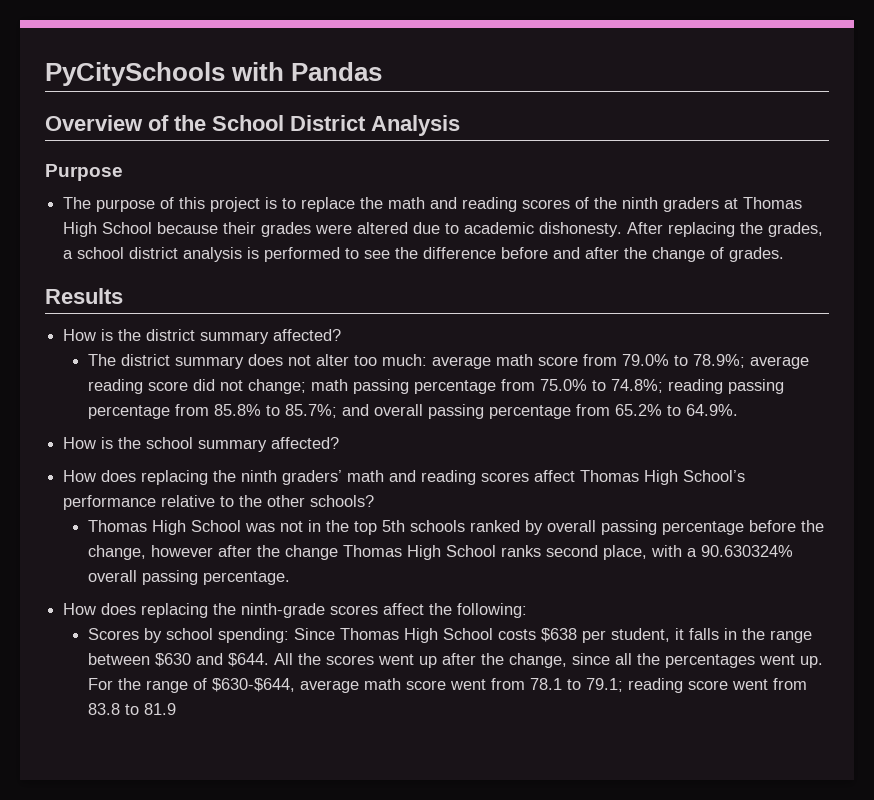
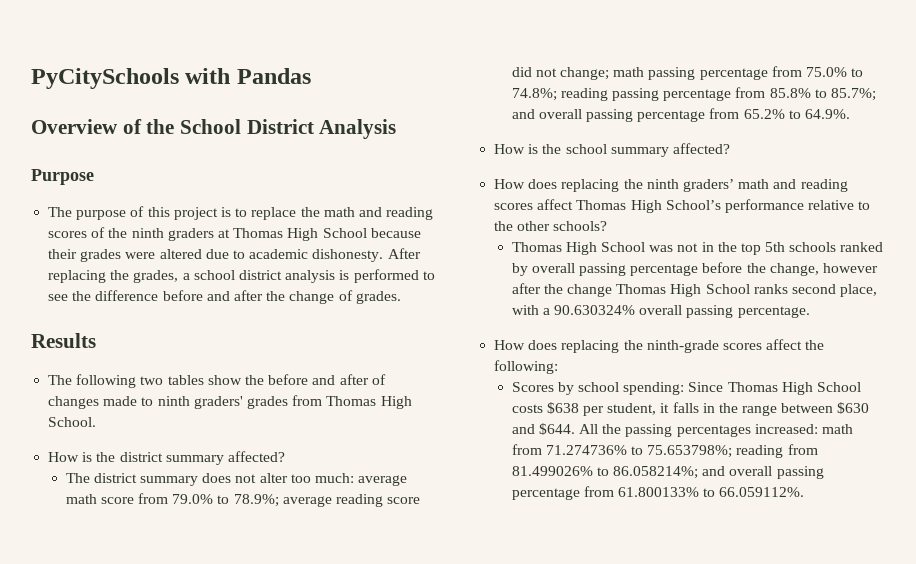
(123, 296) none -> [48,374,386,388] [48,395,412,409] [48,417,97,427] // The following two tables show the before and after of changes made to ninth graders' grades from Thomas High School.
[325,653,823,668] [87,678,807,693] [87,703,176,715] scores went up after the change, since all the percentages went up. For the range of $630-$644, average math score went from 78.1 to 79.1; reading score went from 83.8 to 81.9 -> [625,424,853,437] [511,444,818,458] [511,466,824,479] [511,486,805,500] passing percentages increased: math from 71.274736% to 75.653798%; reading from 81.499026% to 86.058214%; and overall passing percentage from 61.800133% to 66.059112%.

